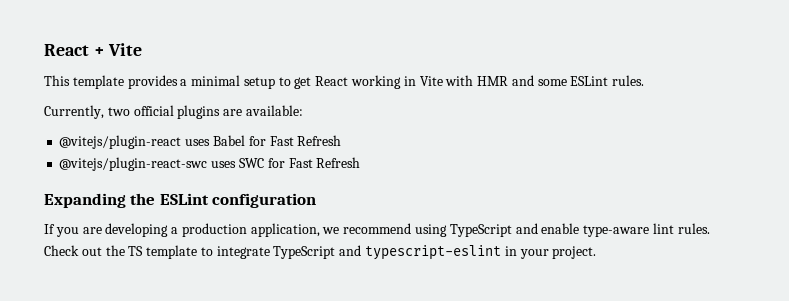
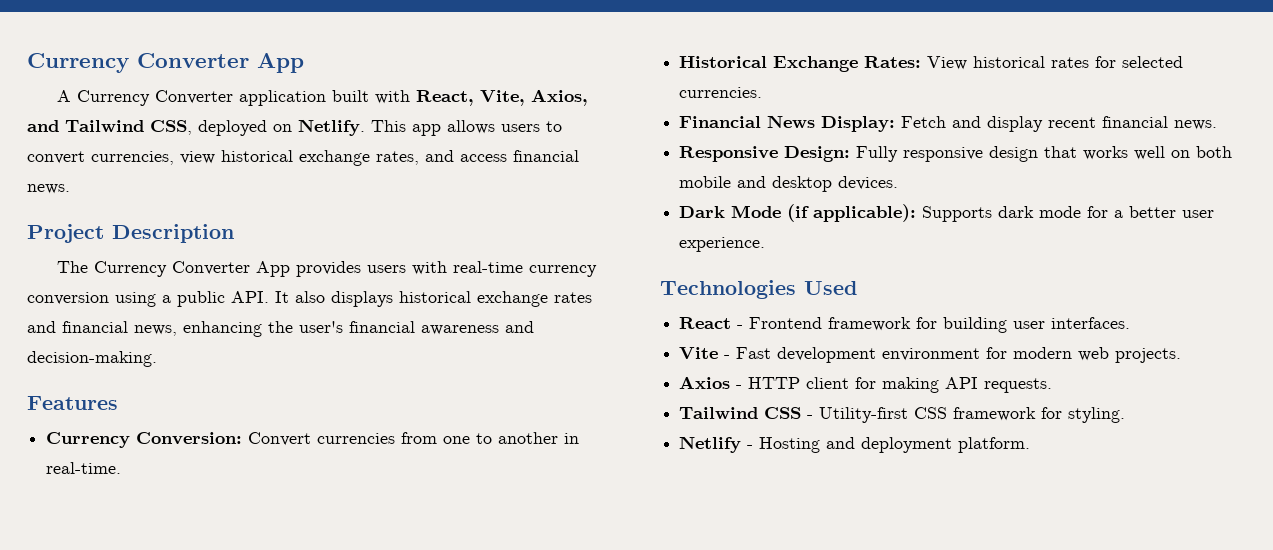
[44,43,143,56] [44,75,645,89] [44,105,303,119] [59,135,342,149] [59,157,361,171] [44,193,317,208] [44,223,710,237] [44,245,597,260] React + Vite // This template provides a minimal setup to get React working in Vite with HMR and some ESLint rules. // Currently, two official plugins are available: // @vitejs/plugin-react uses Babel for Fast Refresh // @vitejs/plugin-react-swc uses SWC for Fast Refresh // Expanding the ESLint configuration // If you are developing a production application, we recommend using TypeScript and enable type-aware lint rules. Check out the TS template to integrate TypeScript and typescript-eslint in your project. -> [27,53,304,73] [57,89,589,106] [27,119,562,136] [27,150,579,166] [27,184,70,194] [27,224,234,243] [57,261,598,277] [27,291,592,307] [27,321,534,337] [27,351,157,367] [27,396,118,410] [46,432,580,448] [46,462,122,474] [679,56,1184,72] [679,87,763,98] [679,115,1218,132] [679,146,1233,162] [679,176,899,192] [679,204,1215,222] [679,237,766,252] [660,280,857,299] [679,317,1131,333] [679,347,1182,363] [679,376,1053,393] [679,407,1126,423] [679,436,1031,453] Currency Converter App // A Currency Converter application built with React, Vite, Axios, and Tailwind CSS, deployed on Netlify. This app allows users to convert currencies, view historical exchange rates, and access financial news. // Project Description // The Currency Converter App provides users with real-time currency conversion using a public API. It also displays historical exchange rates and financial news, enhancing the user's financial awareness and decision-making. // Features // Currency Conversion: Convert currencies from one to another in real-time. // Historical Exchange Rates: View historical rates for selected currencies. // Financial News Display: Fetch and display recent financial news. // Responsive Design: Fully responsive design that works well on both mobile and desktop devices. // Dark Mode (if applicable): Supports dark mode for a better user experience. // Technologies Used // React - Frontend framework for building user interfaces. // Vite - Fast development environment for modern web projects. // Axios - HTTP client for making API requests. // Tailwind CSS - Utility-first CSS framework for styling. // Netlify - Hosting and deployment platform.

